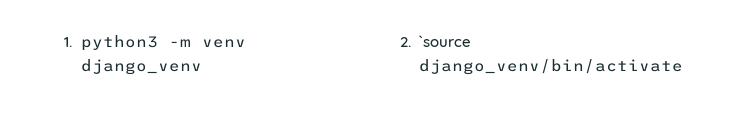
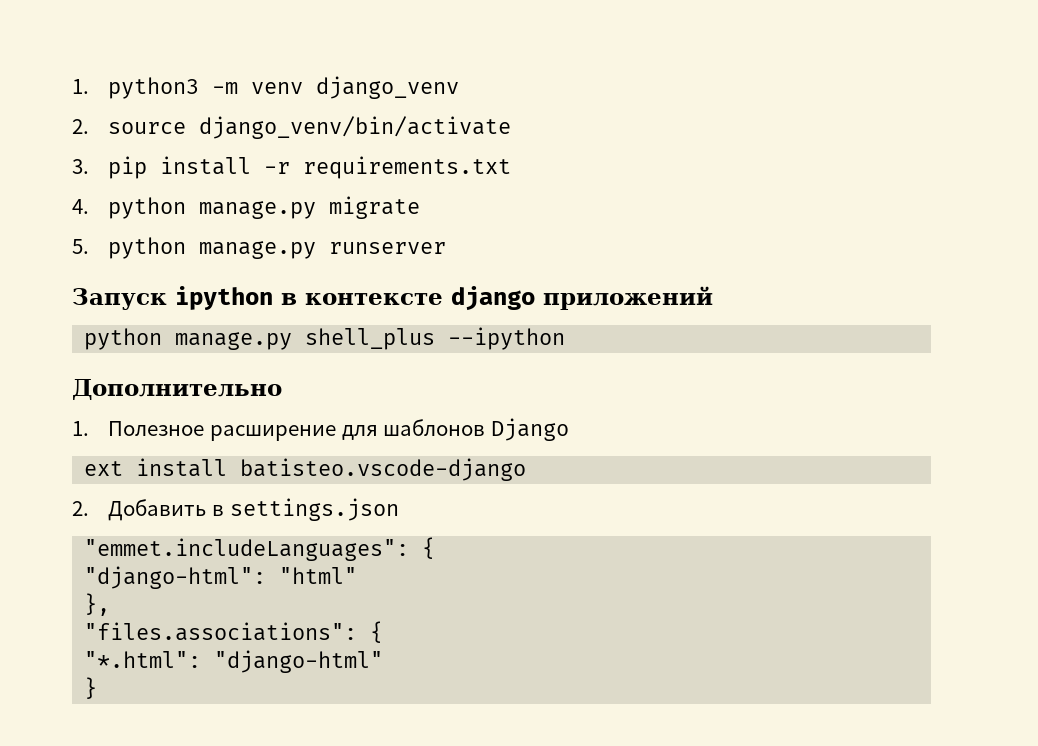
[418,35,471,47] `source -> [108,122,187,134] source
(683, 67) none -> [72,156,512,179] [72,196,421,219] [72,237,447,259] [72,286,713,311] [84,327,566,350] [72,379,282,400] [72,418,569,441] [84,458,527,481] [72,498,399,521] [84,537,436,561] [84,566,358,589] [84,593,111,616] [84,621,384,643] [84,650,384,673] [84,677,98,699] // 3. pip install -r requirements.txt // 4. python manage.py migrate // 5. python manage.py runserver // Запуск ipython в контексте django приложений // python manage.py shell_plus --ipython // Дополнительно // 1. Полезное расширение для шаблонов Django // ext install batisteo.vscode-django // 2. Добавить в settings.json // "emmet.includeLanguages": { // "django-html": "html" // }, // "files.associations": { // "*.html": "django-html" // }

